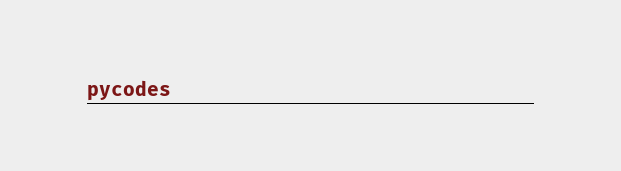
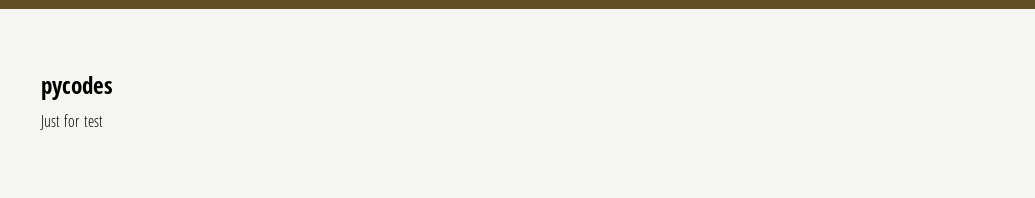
(171, 90) none -> [40,114,103,130] // Just for test

